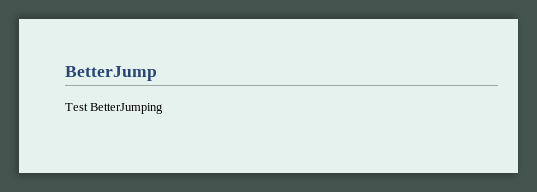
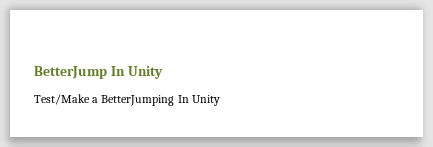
[65,103,164,114] // Test BetterJumping -> [110,66,163,79] [34,94,220,106] In Unity // Test/Make a BetterJumping In Unity

